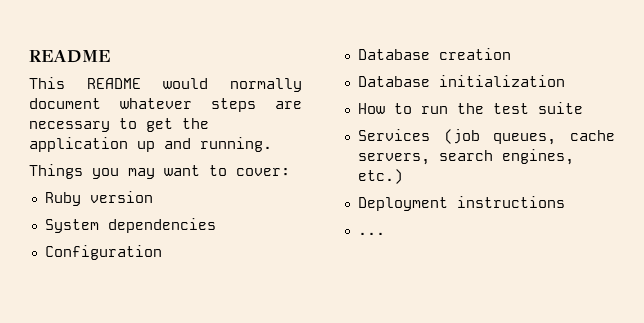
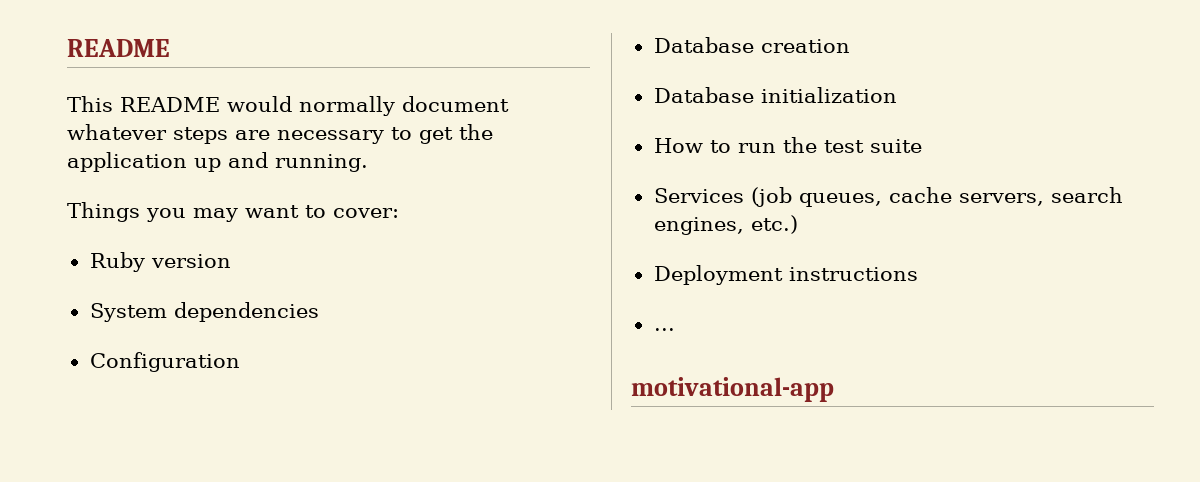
(385, 233) none -> [631,377,834,402] // motivational-app

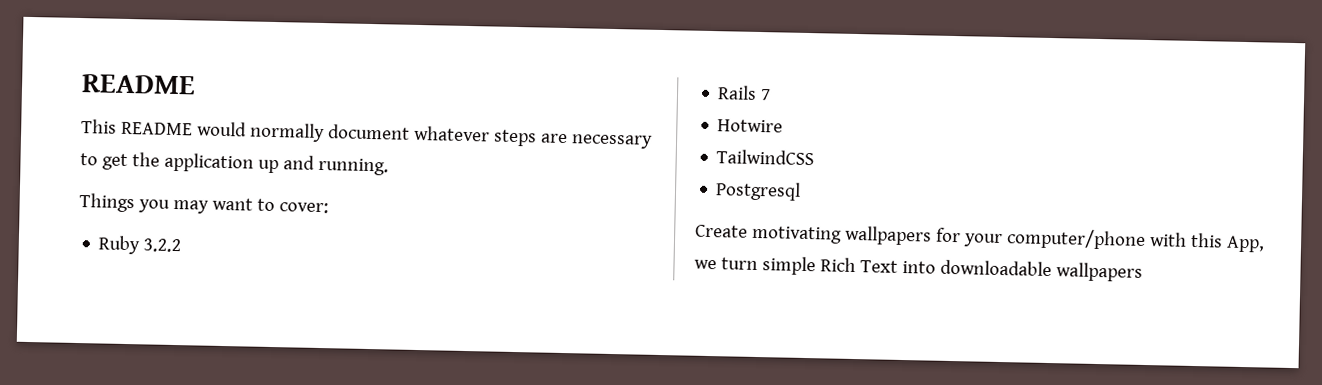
[150,254,231,268] [89,302,319,322] [89,352,240,372] [653,37,850,53] [653,87,897,103] [653,137,922,153] [653,187,1123,207] [653,215,798,235] [653,265,918,285] [653,328,675,331] [631,377,834,402] version // System dependencies // Configuration // Database creation // Database initialization // How to run the test suite // Services (job queues, cache servers, search engines, etc.) // Deployment instructions // ... // motivational-app -> [143,238,182,253] [717,85,772,101] [717,119,784,133] [716,149,815,166] [715,181,802,201] [695,224,1265,253] [694,256,1143,282] 3.2.2 // Rails 7 // Hotwire // TailwindCSS // Postgresql // Create motivating wallpapers for your computer/phone with this App, we turn simple Rich Text into downloadable wallpapers

